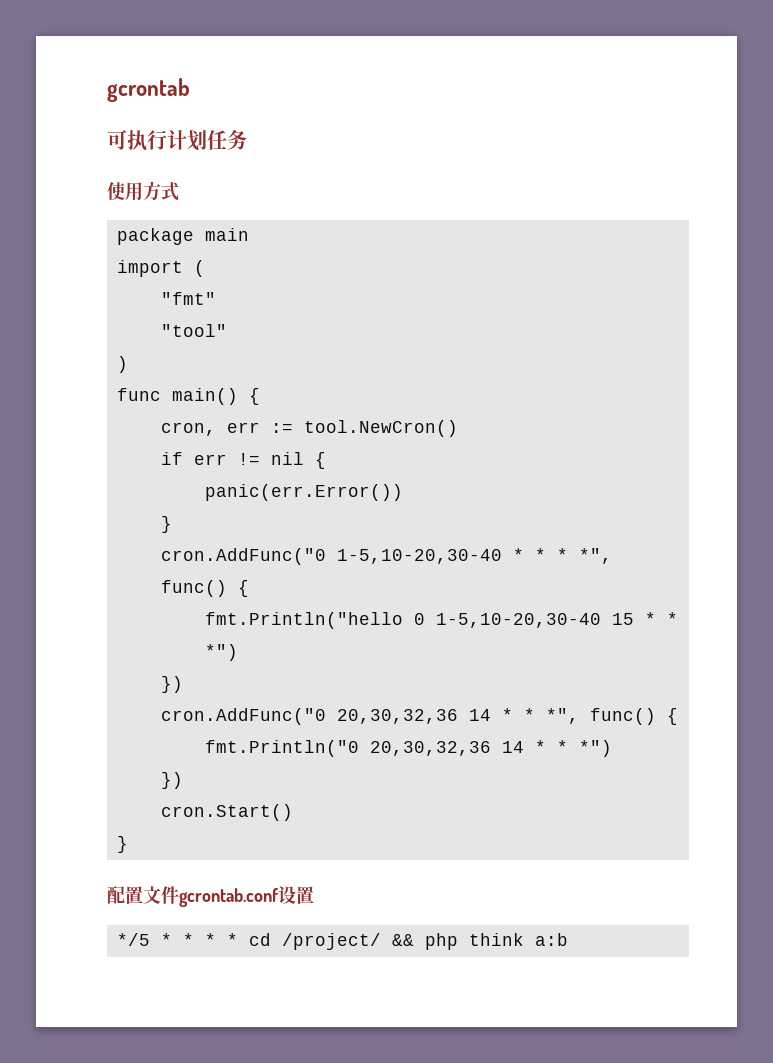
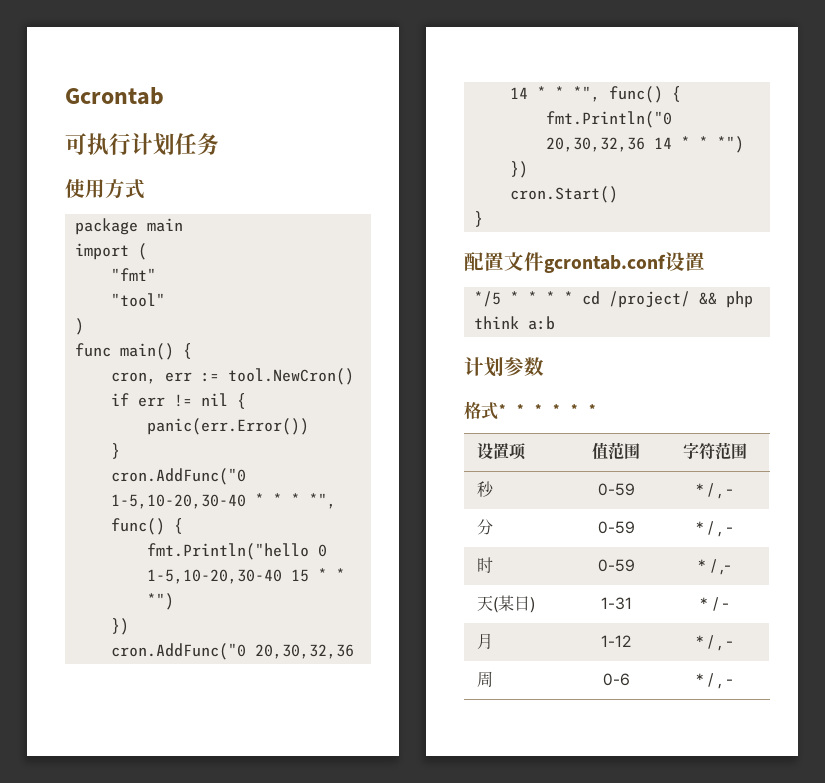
[107,78,190,102] gcrontab -> [65,87,164,105] Gcrontab
(568, 939) none -> [464,357,544,377] [464,401,597,420] [476,443,526,460] [592,442,640,460] [682,442,747,460] [476,481,494,497] [597,483,635,496] [696,483,733,499] [476,519,493,535] [597,521,635,534] [696,521,733,537] [476,557,493,573] [597,559,635,572] [698,559,731,575] [476,595,535,613] [600,597,632,610] [700,597,729,611] [476,633,493,649] [601,635,631,647] [696,635,733,651] [476,671,493,688] [602,673,630,686] [696,673,733,689] // 计划参数 // 格式* * * * * * // 设置项 | 值范围 | 字符范围 // 秒 | 0-59 | * / , - // 分 | 0-59 | * / , - // 时 | 0-59 | * / ,- // 天(某日) | 1-31 | * / - // 月 | 1-12 | * / , - // 周 | 0-6 | * / , -

